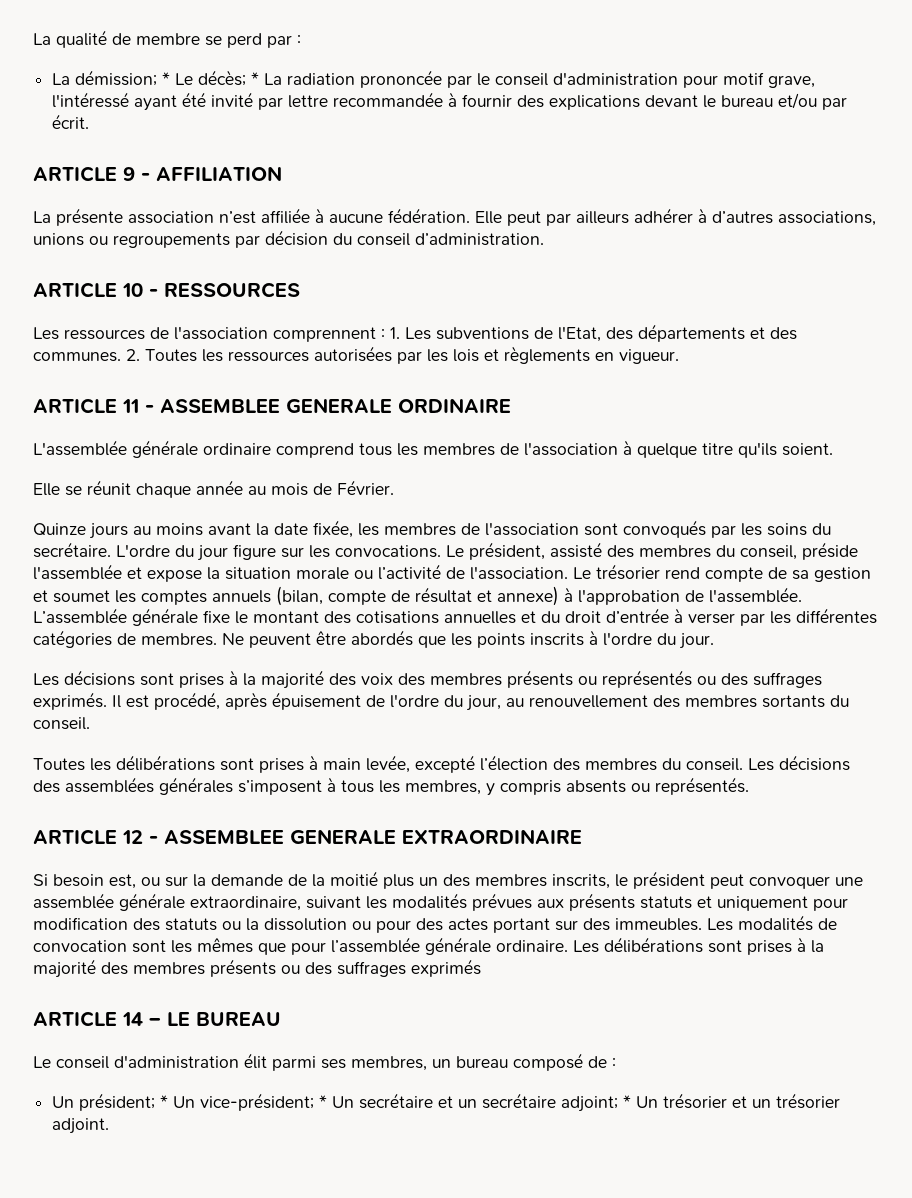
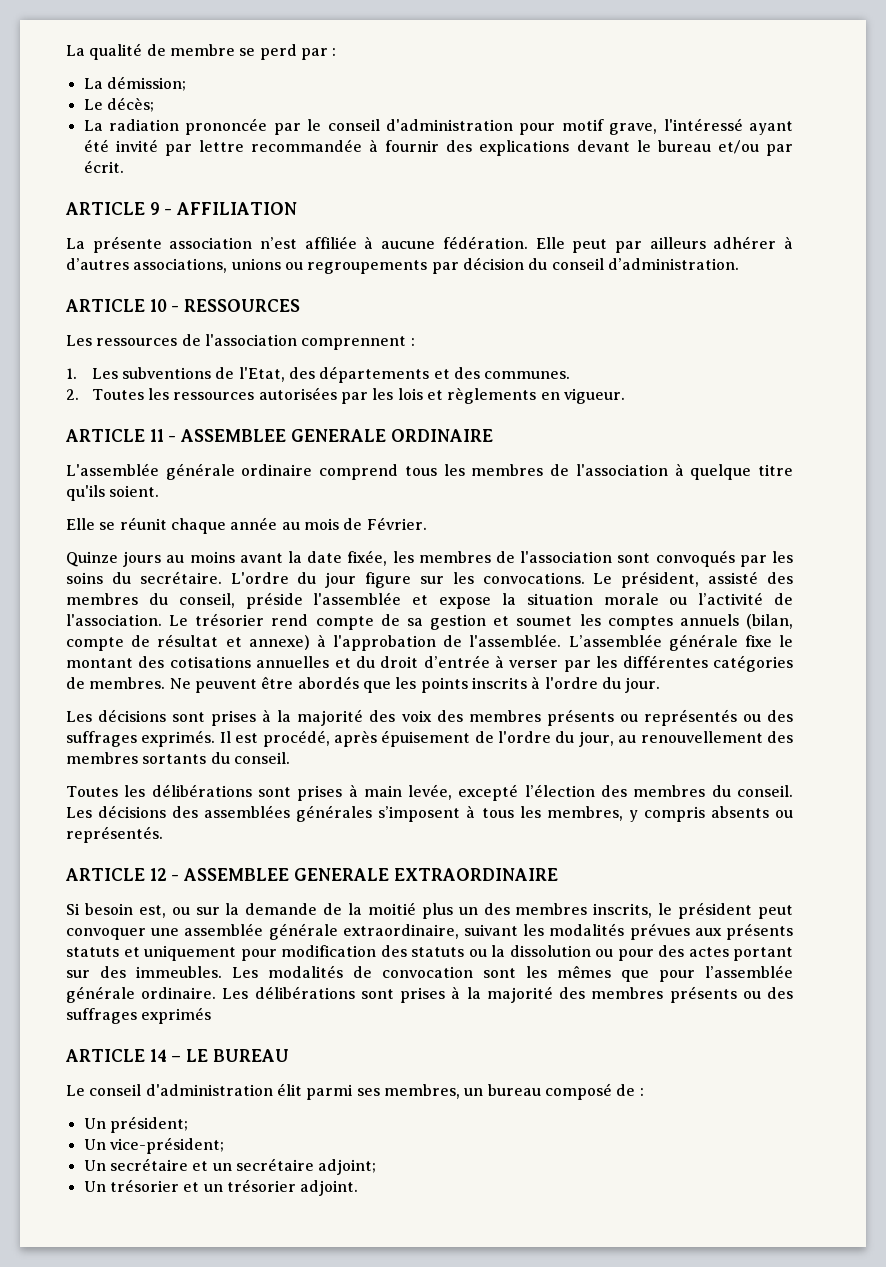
[162,72,171,85] * -> (186, 83) //
[251,72,260,85] * -> (154, 104) //
(385, 334) none -> (415, 342) //
(121, 357) none -> (571, 375) //
[160,1095,169,1108] * -> (188, 1124) //
[319,1095,328,1108] * -> (224, 1145) //
[623,1095,632,1108] * -> (377, 1167) //

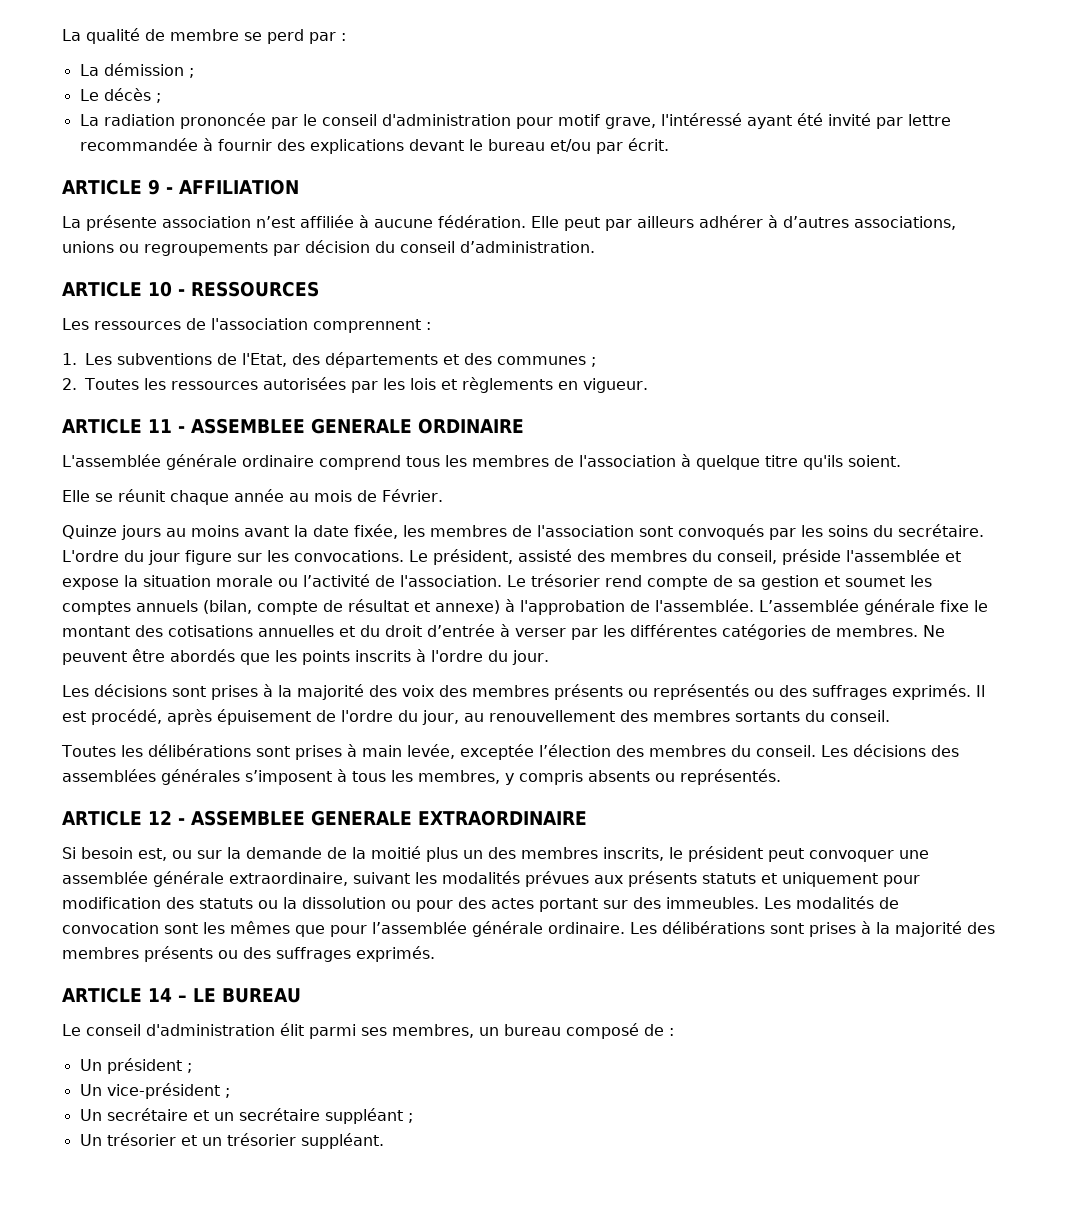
[106,76,186,91] [83,97,154,112] démission; // Le décès; -> [103,63,194,78] [79,88,161,103] démission ; // Le décès ;
[484,371,571,379] communes. -> [497,356,596,367] communes ;
[458,784,519,801] excepté -> [459,744,534,760] exceptée
[141,1007,212,1024] exprimés -> [356,946,435,962] exprimés.
[109,1116,188,1133] [83,1137,224,1154] président; // Un vice-président; -> [106,1058,192,1074] [79,1083,230,1099] président ; // Un vice-président ;
[318,1159,377,1175] adjoint; -> [324,1108,413,1124] suppléant ;
[300,1180,359,1196] adjoint. -> [300,1133,384,1149] suppléant.

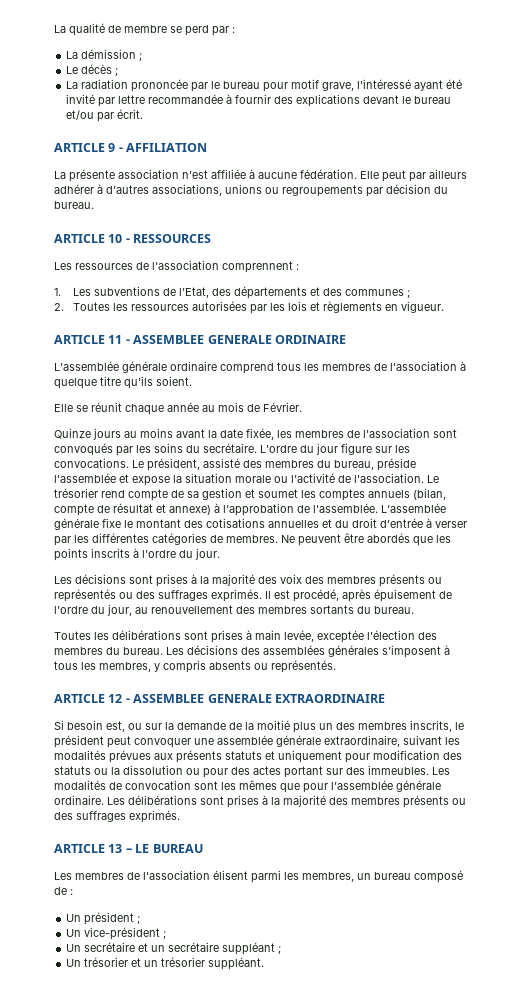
[321,114,511,126] conseil d'administration -> [223,81,261,89] bureau
[400,241,595,253] conseil d’administration. -> [54,201,94,209] bureau.
[717,550,777,564] conseil, -> [334,460,374,470] bureau,
[830,710,890,722] conseil. -> [374,606,414,614] bureau.
[755,745,816,757] conseil. -> [123,647,163,655] bureau.
[147,988,172,1002] 14 -> [108,844,123,853] 13
[62,1023,387,1039] Le conseil d'administration élit parmi ses -> [54,870,299,883] Les membres de l'association élisent parmi les

